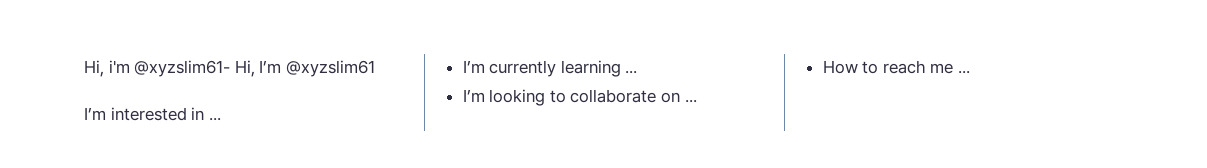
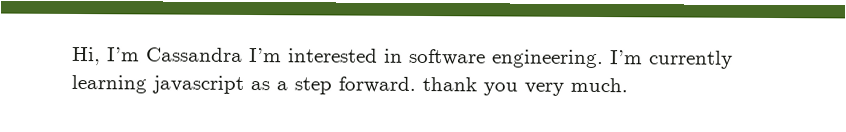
[84,60,375,77] Hi, i'm @xyzslim61- Hi, I’m @xyzslim61 // -> [72,46,243,66] Hi, I’m Cassandra
[208,117,221,121] ... // -> [409,48,604,69] software engineering.
[625,70,638,74] [462,89,697,106] [822,60,971,74] ... // I’m looking to collaborate on ... // How to reach me ... -> [152,75,628,96] javascript as a step forward. thank you very much.

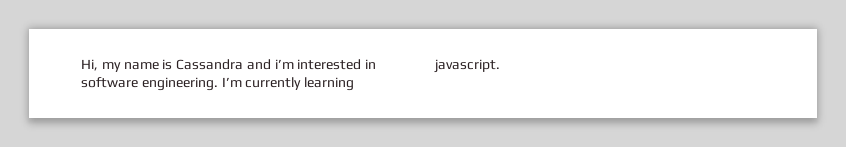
[107,47,282,63] I’m Cassandra I’m -> [101,59,294,72] my name is Cassandra and i’m
[152,75,628,96] javascript as a step forward. thank you very much. -> [434,59,500,73] javascript.

